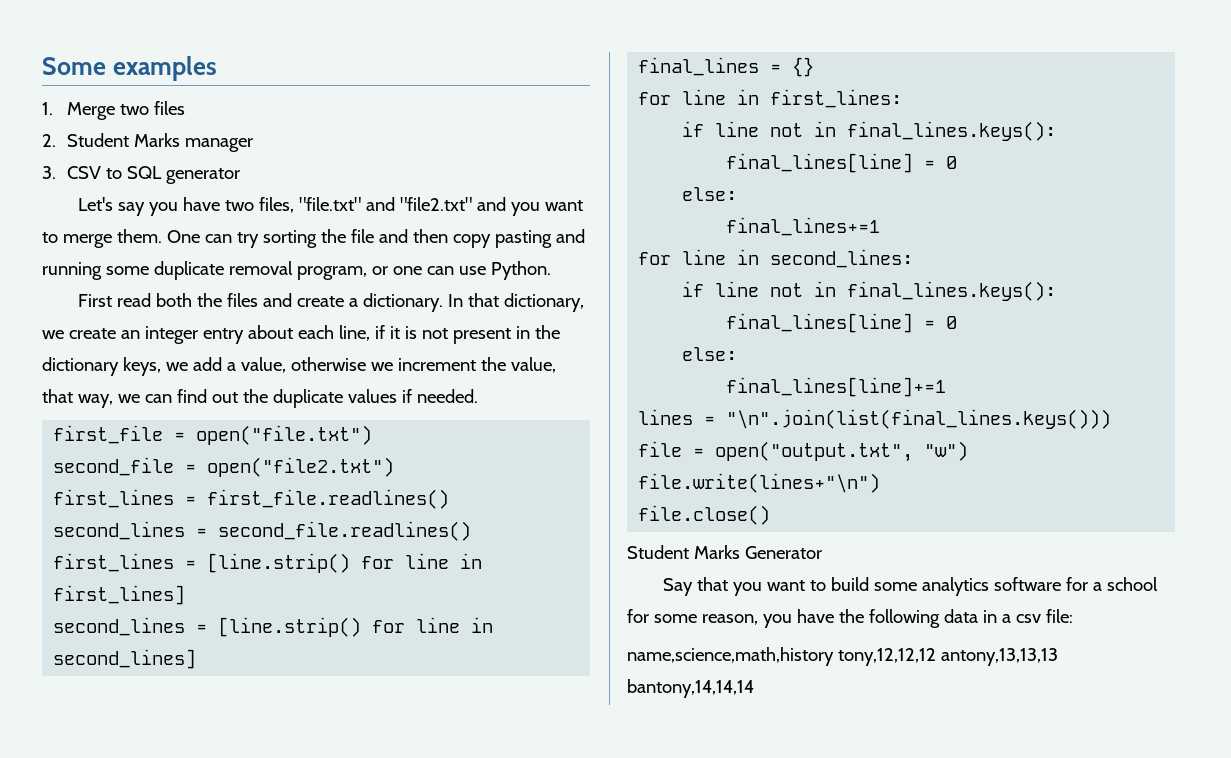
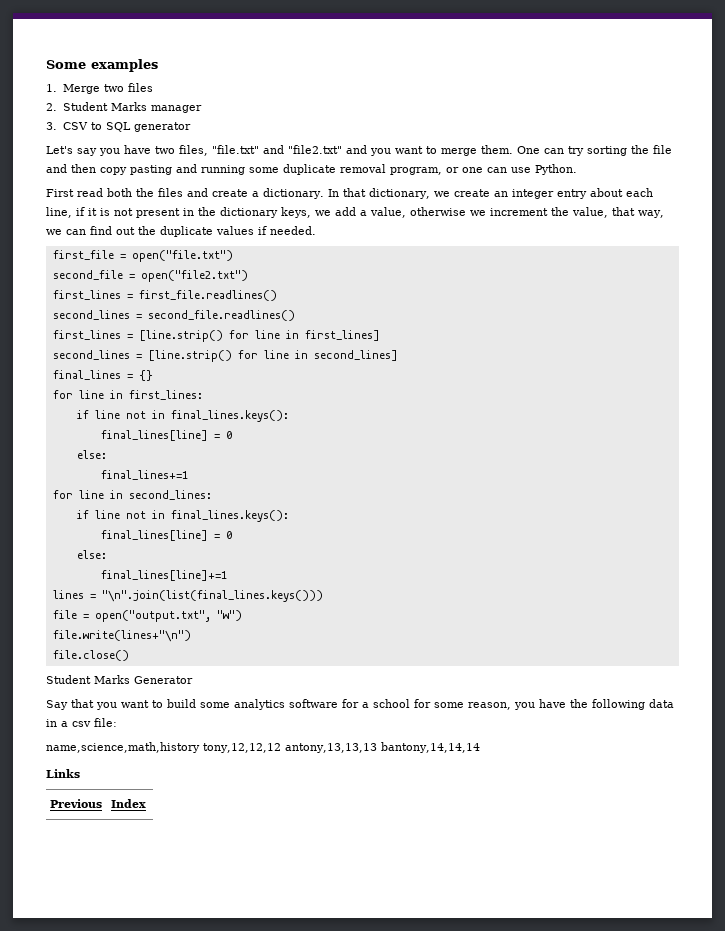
(754, 688) none -> [46,769,80,778] [50,799,103,808] [111,799,147,808] // Links // Previous | Index

